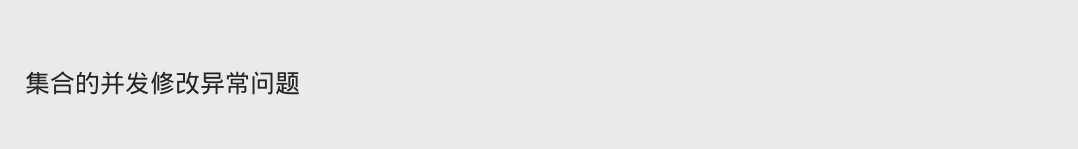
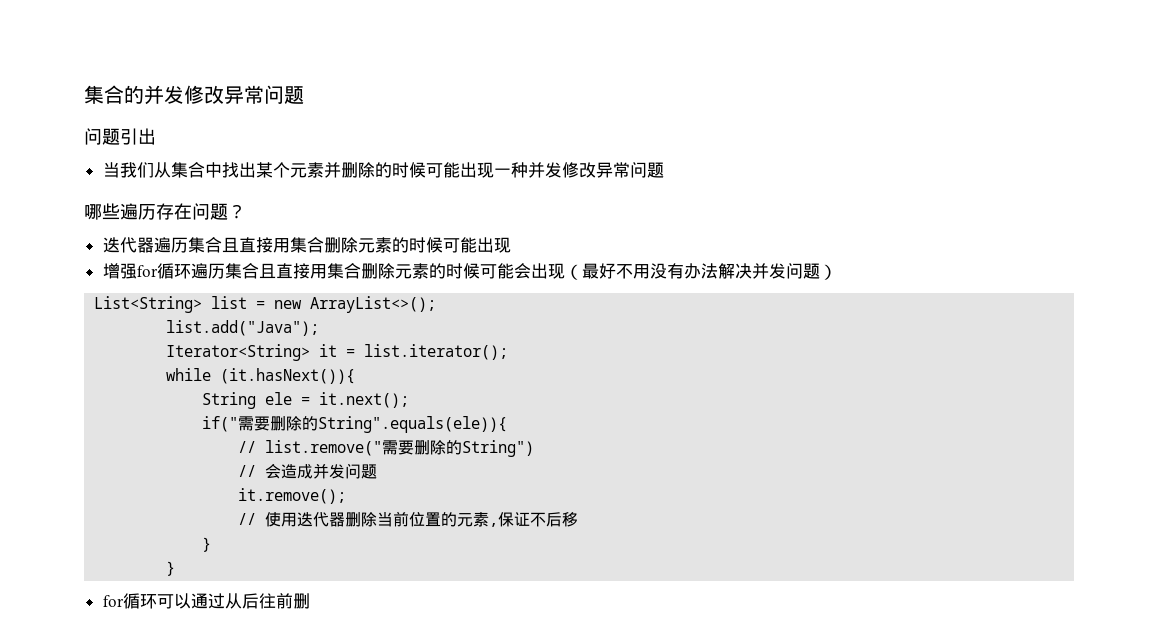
(300, 83) none -> [84,128,156,145] [102,162,664,178] [84,203,246,220] [102,237,511,253] [102,263,837,280] [94,296,437,313] [166,320,320,336] [166,344,509,361] [166,368,356,384] [202,392,410,409] [202,416,508,433] [238,440,535,457] [238,463,378,479] [238,488,347,504] [238,511,579,527] [202,537,212,552] [166,561,176,576] [102,593,310,609] // 问题引出 // 当我们从集合中找出某个元素并删除的时候可能出现一种并发修改异常问题 // 哪些遍历存在问题？ // 迭代器遍历集合且直接用集合删除元素的时候可能出现 // 增强for循环遍历集合且直接用集合删除元素的时候可能会出现（最好不用没有办法解决并发问题） // List<String> list = new ArrayList<>(); // list.add("Java"); // Iterator<String> it = list.iterator(); // while (it.hasNext()){ // String ele = it.next(); // if("需要删除的String".equals(ele)){ // // list.remove("需要删除的String") // // 会造成并发问题 // it.remove(); // // 使用迭代器删除当前位置的元素,保证不后移 // } // } // for循环可以通过从后往前删

